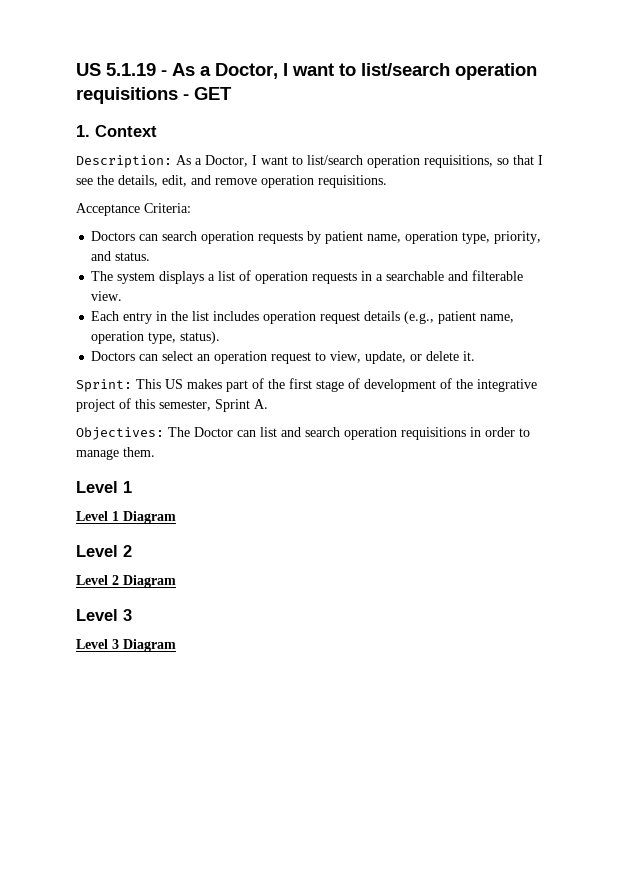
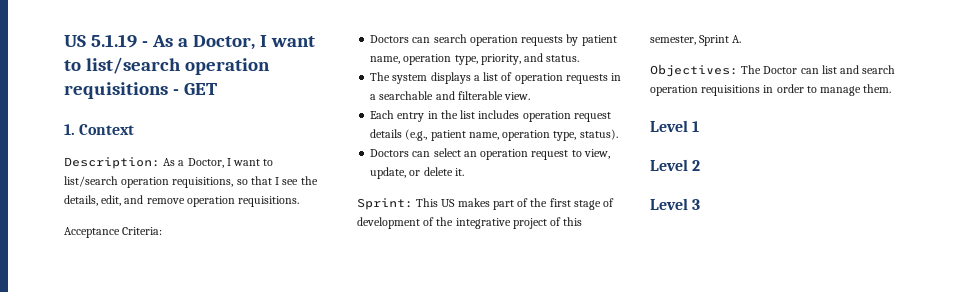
[76,511,176,524] [76,545,132,557] [76,575,176,588] [76,609,132,621] [76,639,176,652] // Level 1 Diagram // Level 2 // Level 2 Diagram // Level 3 // Level 3 Diagram -> [650,159,701,171] [650,198,701,210] // Level 2 // Level 3

